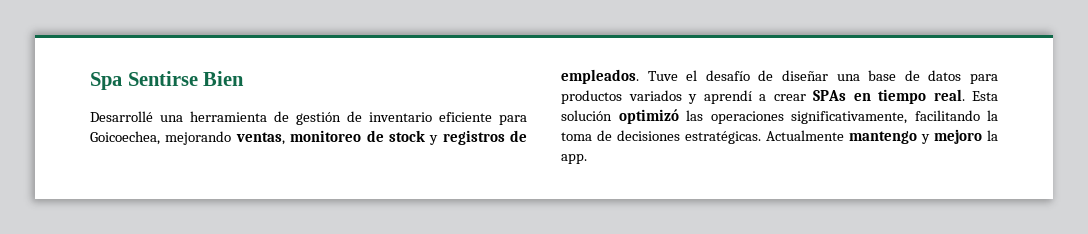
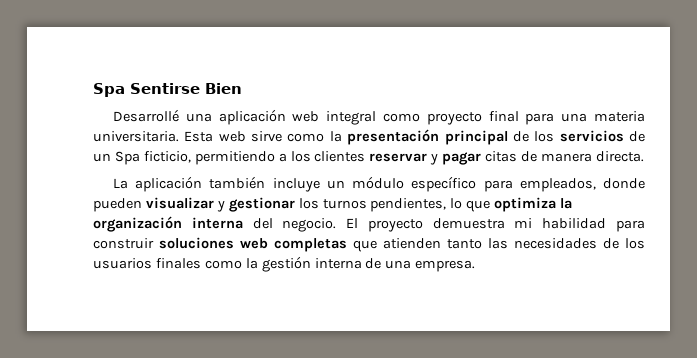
[190,111,527,125] [90,130,527,145] [561,69,999,84] [561,89,998,104] [561,109,998,124] [561,129,998,144] [561,154,587,164] herramienta de gestión de inventario eficiente para Goicoechea, mejorando ventas, monitoreo de stock y registros de empleados. Tuve el desafío de diseñar una base de datos para productos variados y aprendí a crear SPAs en tiempo real. Esta solución optimizó las operaciones significativamente, facilitando la toma de decisiones estratégicas. Actualmente mantengo y mejoro la app. -> [218,109,646,125] [93,129,645,145] [93,151,644,165] [112,176,645,192] [93,197,573,212] [93,216,645,232] [93,237,645,252] [93,256,476,272] aplicación web integral como proyecto final para una materia universitaria. Esta web sirve como la presentación principal de los servicios de un Spa ficticio, permitiendo a los clientes reservar y pagar citas de manera directa. // La aplicación también incluye un módulo específico para empleados, donde pueden visualizar y gestionar los turnos pendientes, lo que optimiza la organización interna del negocio. El proyecto demuestra mi habilidad para construir soluciones web completas que atienden tanto las necesidades de los usuarios finales como la gestión interna de una empresa.

